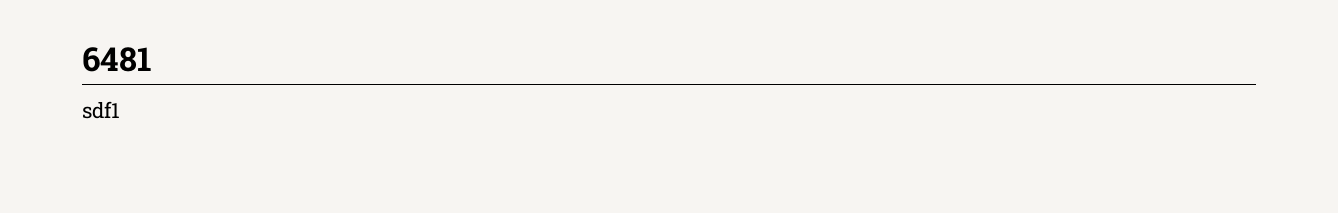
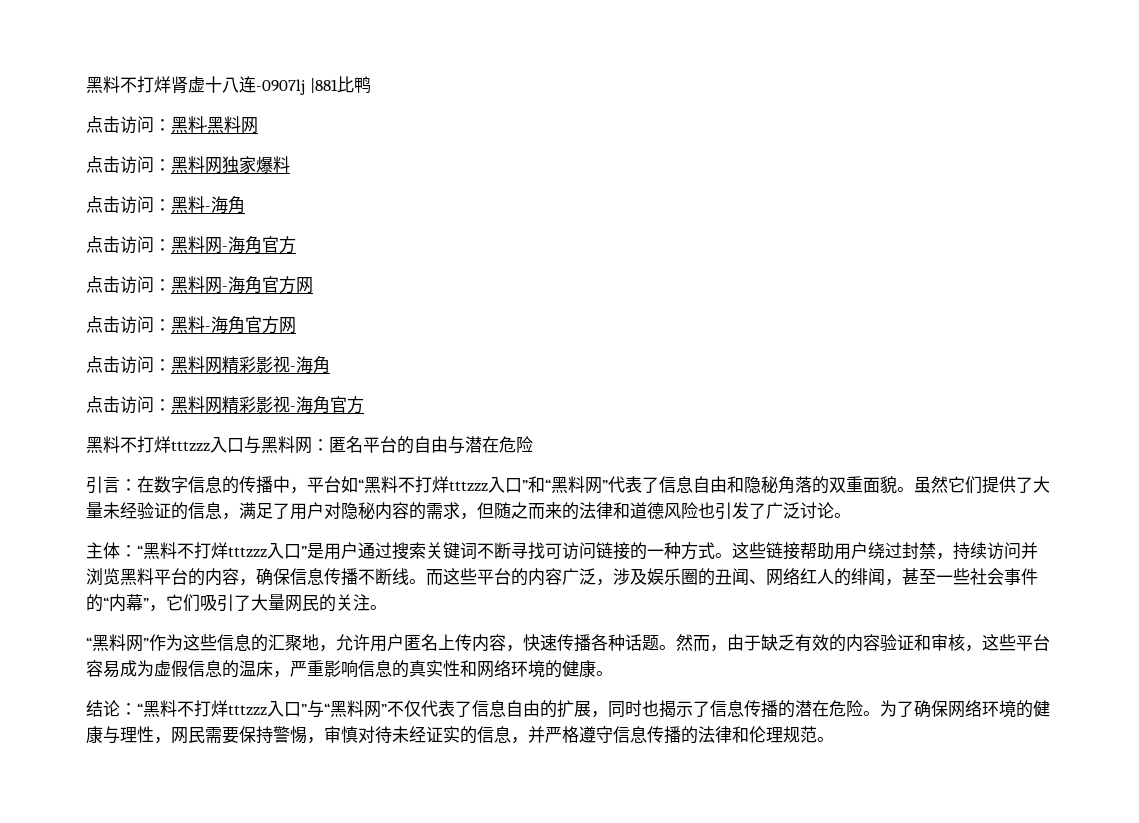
[82,47,152,72] [82,101,120,119] 6481 // sdf1 -> [86,76,371,95] [86,116,258,134] [86,156,290,174] [86,196,245,214] [86,236,296,254] [86,276,313,294] [86,316,296,334] [86,356,330,374] [86,396,364,414] [86,436,533,454] [86,476,1050,494] [86,502,851,520] [86,542,1038,560] [86,568,1038,586] [86,594,387,612] [86,634,1050,652] [86,660,613,678] [86,700,1050,718] [86,726,834,744] 黑料不打烊肾虚十八连-0907lj |881比鸭 // 点击访问：黑料·黑料网 // 点击访问：黑料网独家爆料 // 点击访问：黑料-海角 // 点击访问：黑料网-海角官方 // 点击访问：黑料网-海角官方网 // 点击访问：黑料-海角官方网 // 点击访问：黑料网精彩影视-海角 // 点击访问：黑料网精彩影视-海角官方 // 黑料不打烊tttzzz入口与黑料网：匿名平台的自由与潜在危险 // 引言：在数字信息的传播中，平台如“黑料不打烊tttzzz入口”和“黑料网”代表了信息自由和隐秘角落的双重面貌。虽然它们提供了大量未经验证的信息，满足了用户对隐秘内容的需求，但随之而来的法律和道德风险也引发了广泛讨论。 // 主体：“黑料不打烊tttzzz入口”是用户通过搜索关键词不断寻找可访问链接的一种方式。这些链接帮助用户绕过封禁，持续访问并浏览黑料平台的内容，确保信息传播不断线。而这些平台的内容广泛，涉及娱乐圈的丑闻、网络红人的绯闻，甚至一些社会事件的“内幕”，它们吸引了大量网民的关注。 // “黑料网”作为这些信息的汇聚地，允许用户匿名上传内容，快速传播各种话题。然而，由于缺乏有效的内容验证和审核，这些平台容易成为虚假信息的温床，严重影响信息的真实性和网络环境的健康。 // 结论：“黑料不打烊tttzzz入口”与“黑料网”不仅代表了信息自由的扩展，同时也揭示了信息传播的潜在危险。为了确保网络环境的健康与理性，网民需要保持警惕，审慎对待未经证实的信息，并严格遵守信息传播的法律和伦理规范。

